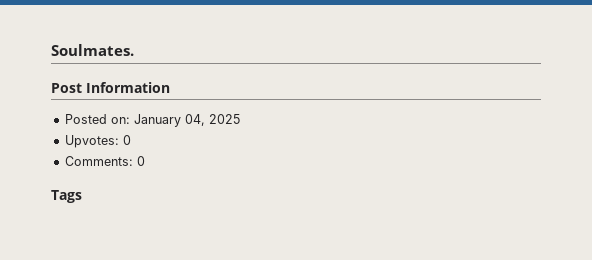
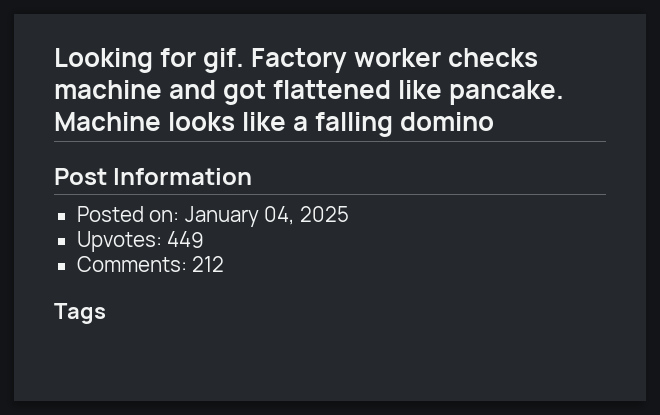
[51,44,134,56] Soulmates. -> [54,48,539,73] [54,80,565,105] [54,112,495,137] Looking for gif. Factory worker checks machine and got flattened like pancake. Machine looks like a falling domino
[122,135,131,145] 0 -> [167,231,205,248] 449
[136,156,145,166] 0 -> [192,256,225,272] 212

